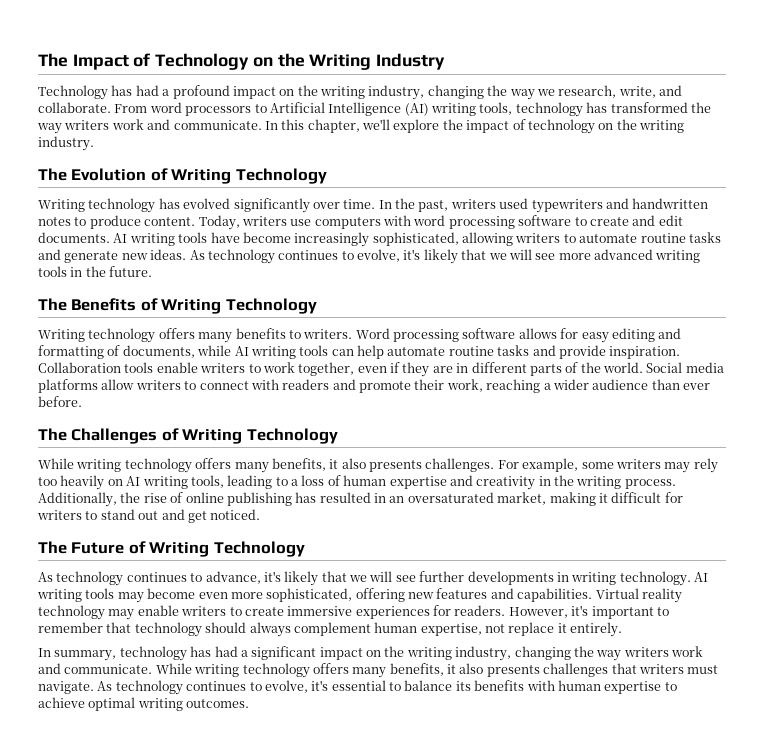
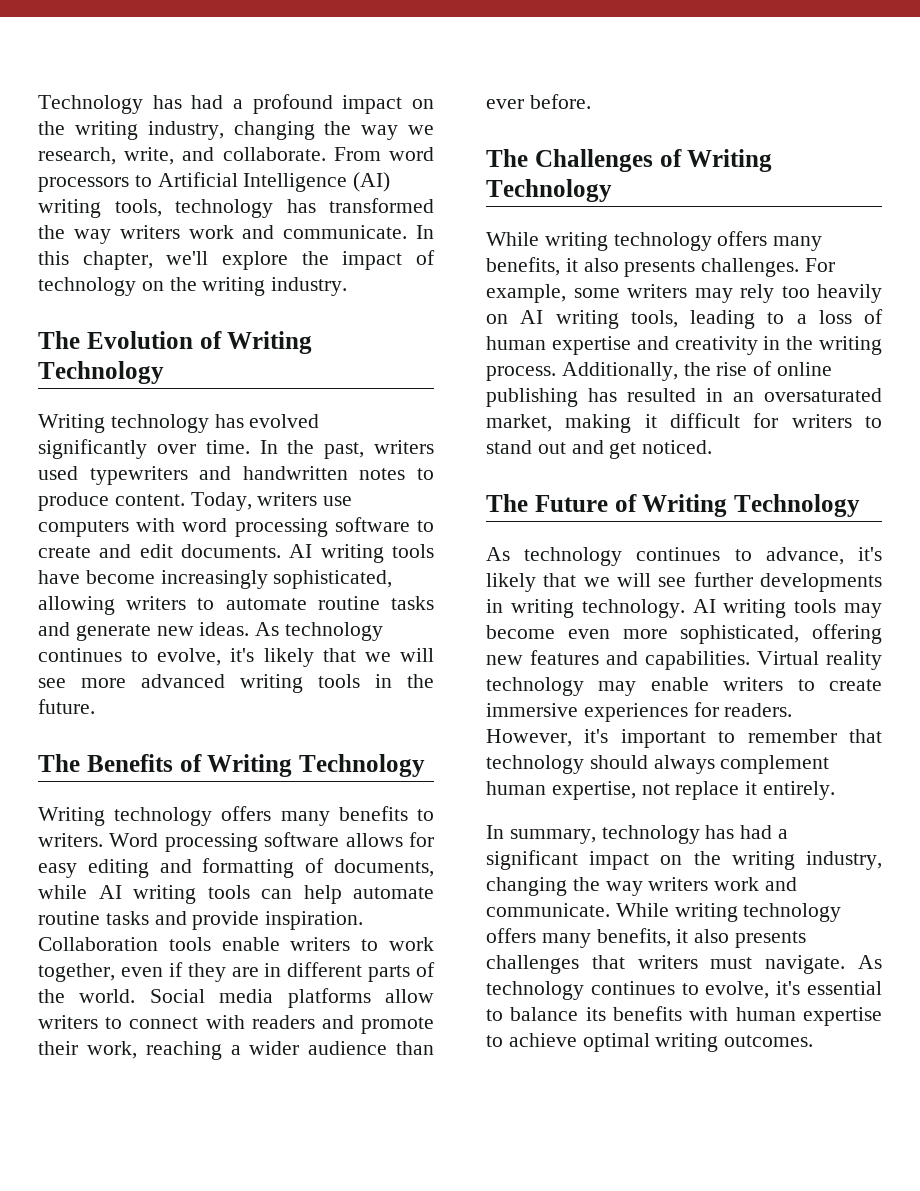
[38,53,446,70] The Impact of Technology on the Writing Industry // -> (38, 104) none

